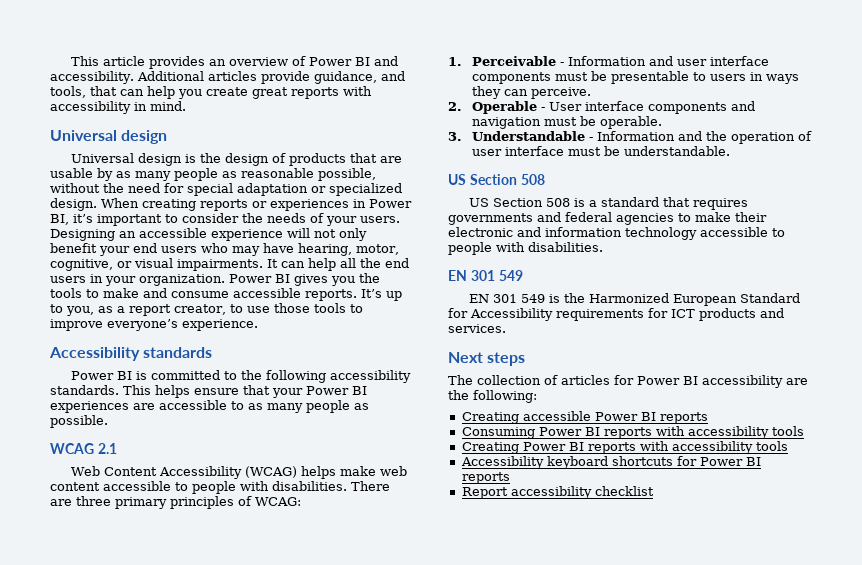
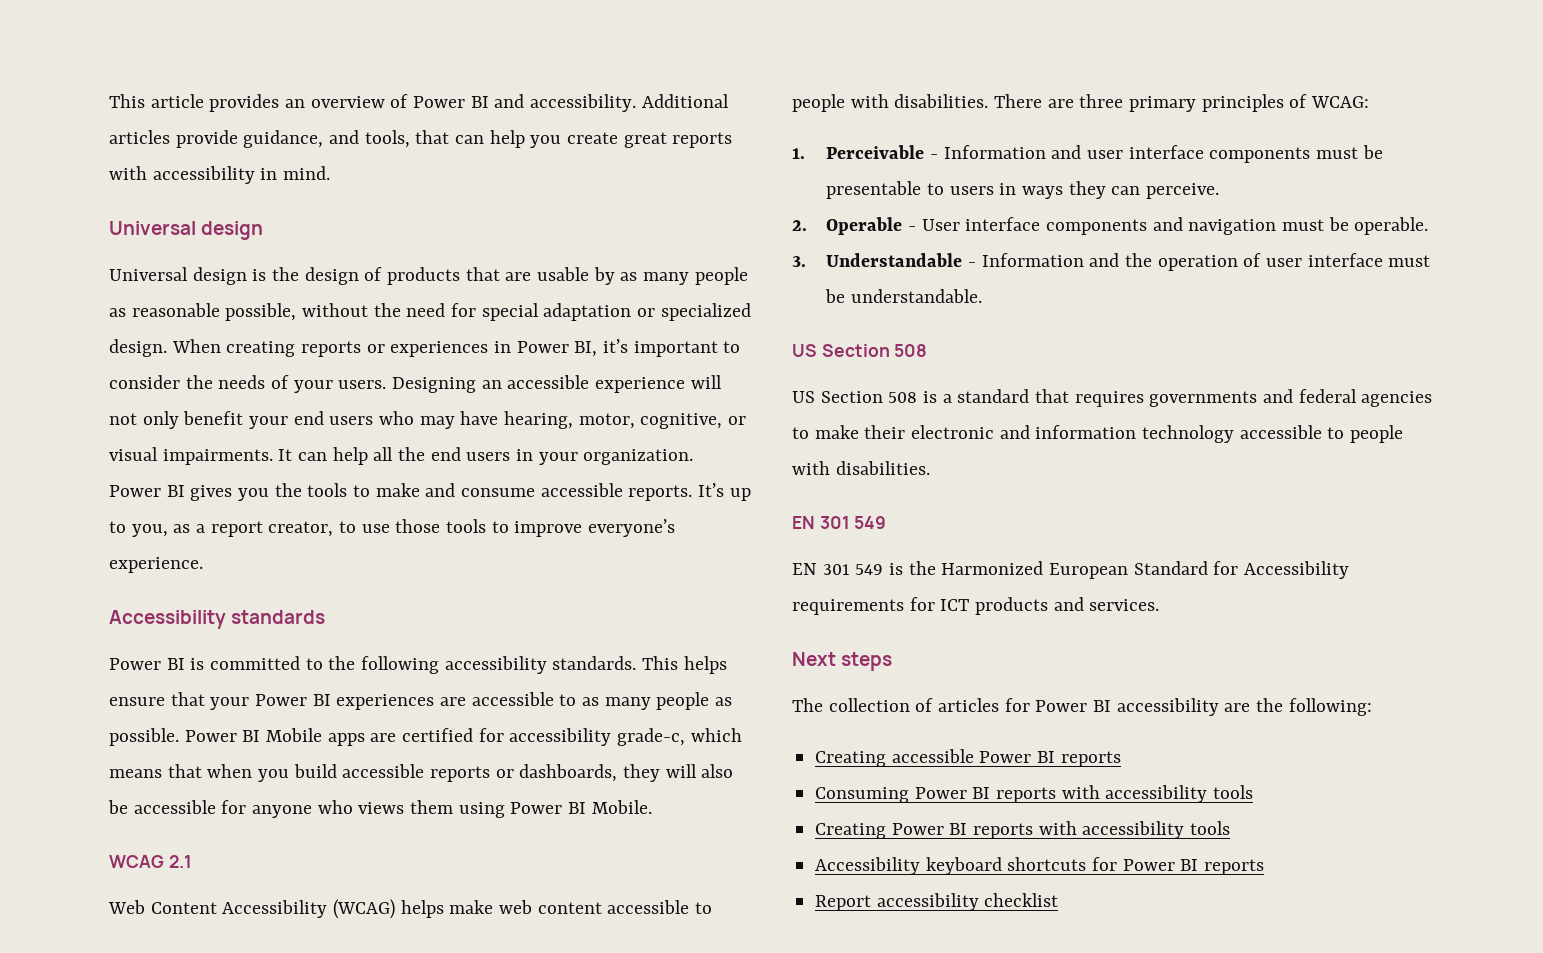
(108, 421) none -> [184,728,742,746] [109,764,734,782] [108,800,652,818] Power BI Mobile apps are certified for accessibility grade-c, which means that when you build accessible reports or dashboards, they will also be accessible for anyone who views them using Power BI Mobile.

